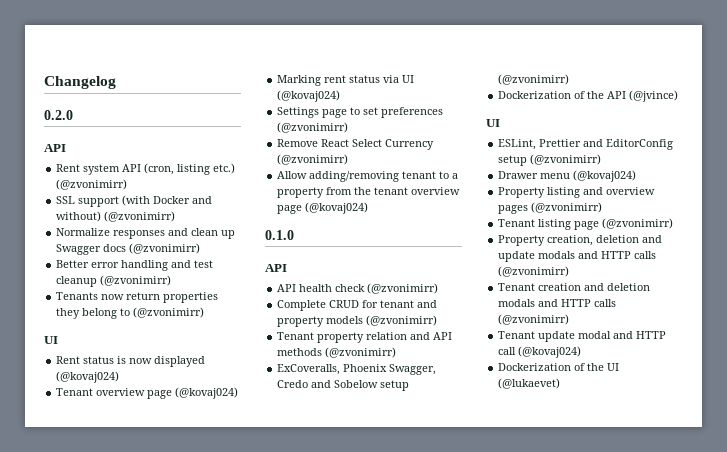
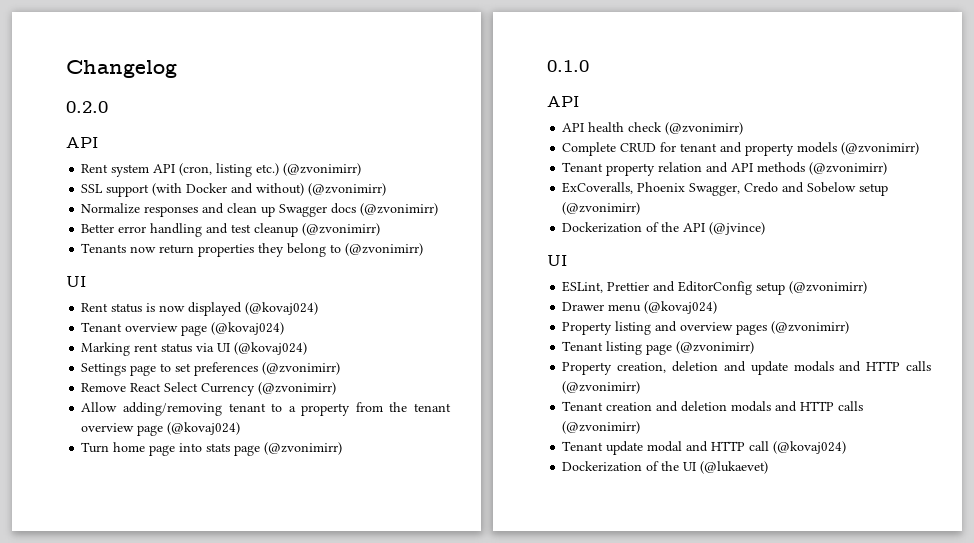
(369, 208) none -> [81,442,343,456] // Turn home page into stats page (@zvonimirr)

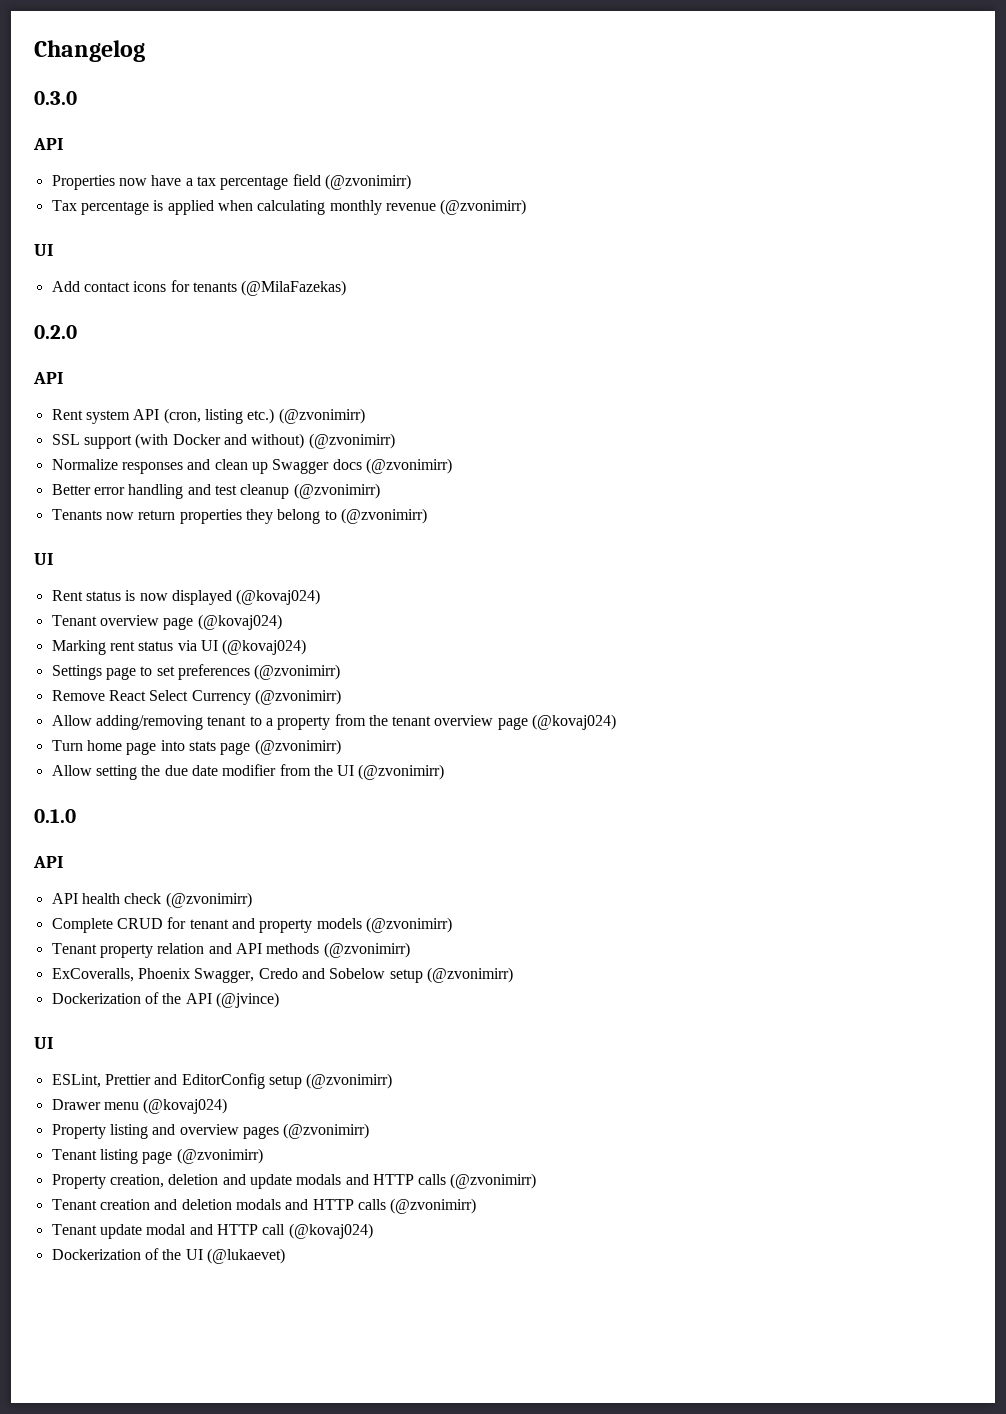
(177, 69) none -> [34,91,77,105] [33,138,63,150] [51,174,411,190] [51,199,527,215] [34,244,53,256] [51,280,347,296] // 0.3.0 // API // Properties now have a tax percentage field (@zvonimirr) // Tax percentage is applied when calculating monthly revenue (@zvonimirr) // UI // Add contact icons for tenants (@MilaFazekas)
(343, 448) none -> [51,764,445,780] // Allow setting the due date modifier from the UI (@zvonimirr)

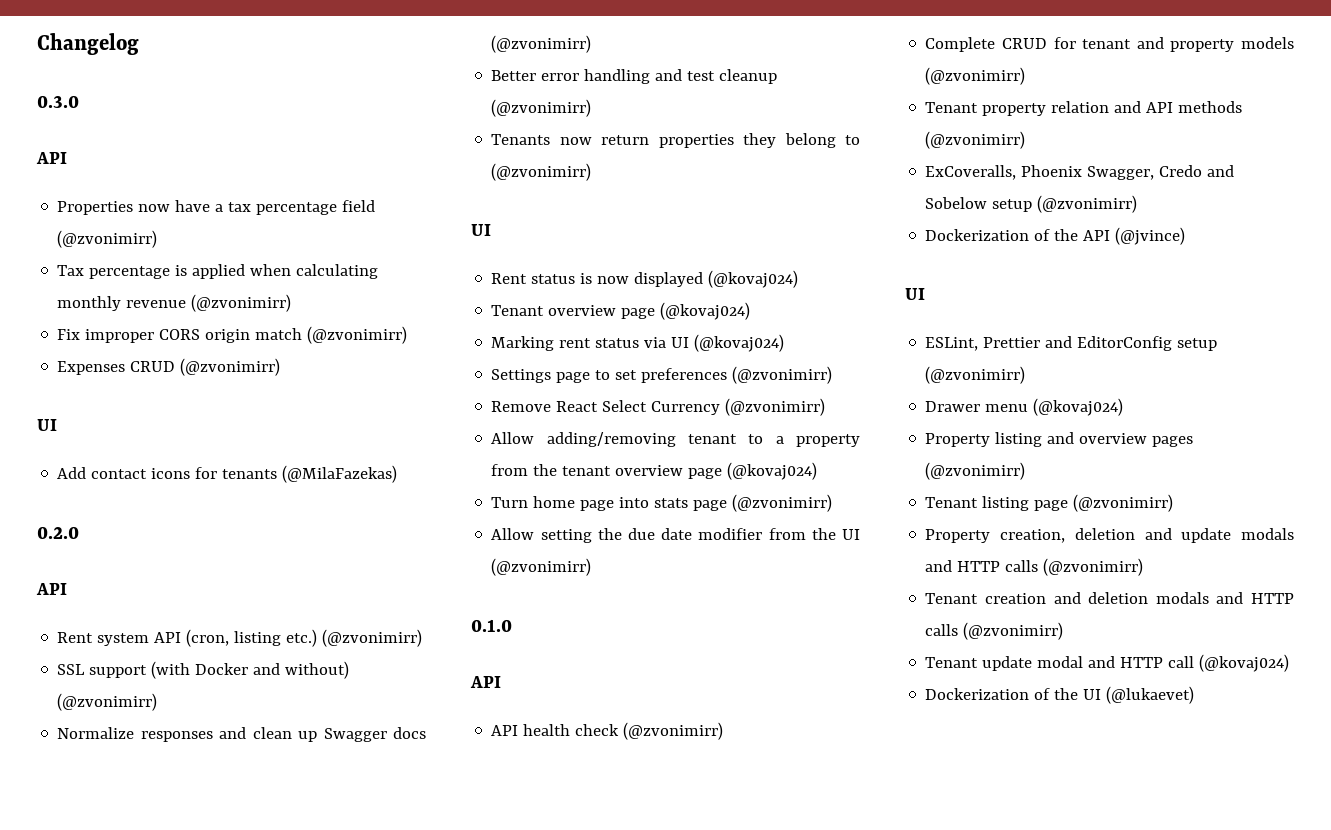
(527, 207) none -> [57,326,408,344] [57,358,281,376] // Fix improper CORS origin match (@zvonimirr) // Expenses CRUD (@zvonimirr)

